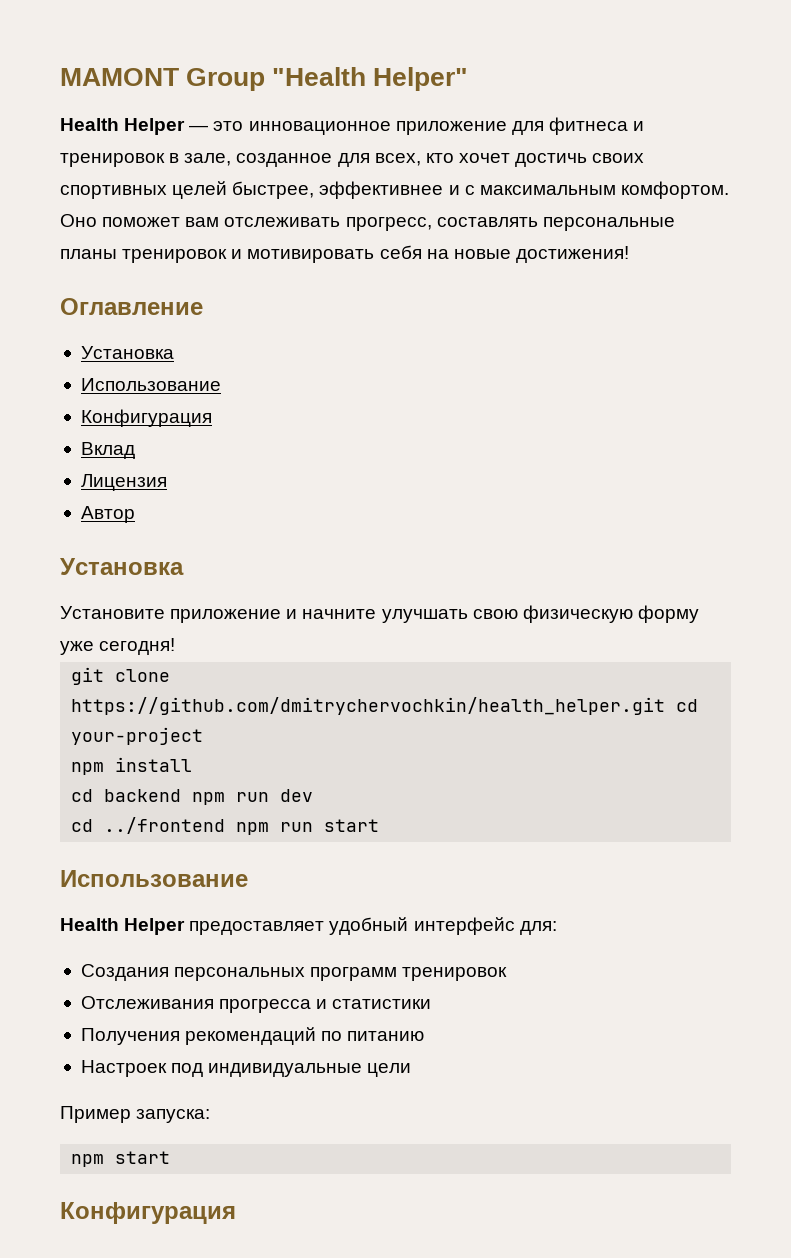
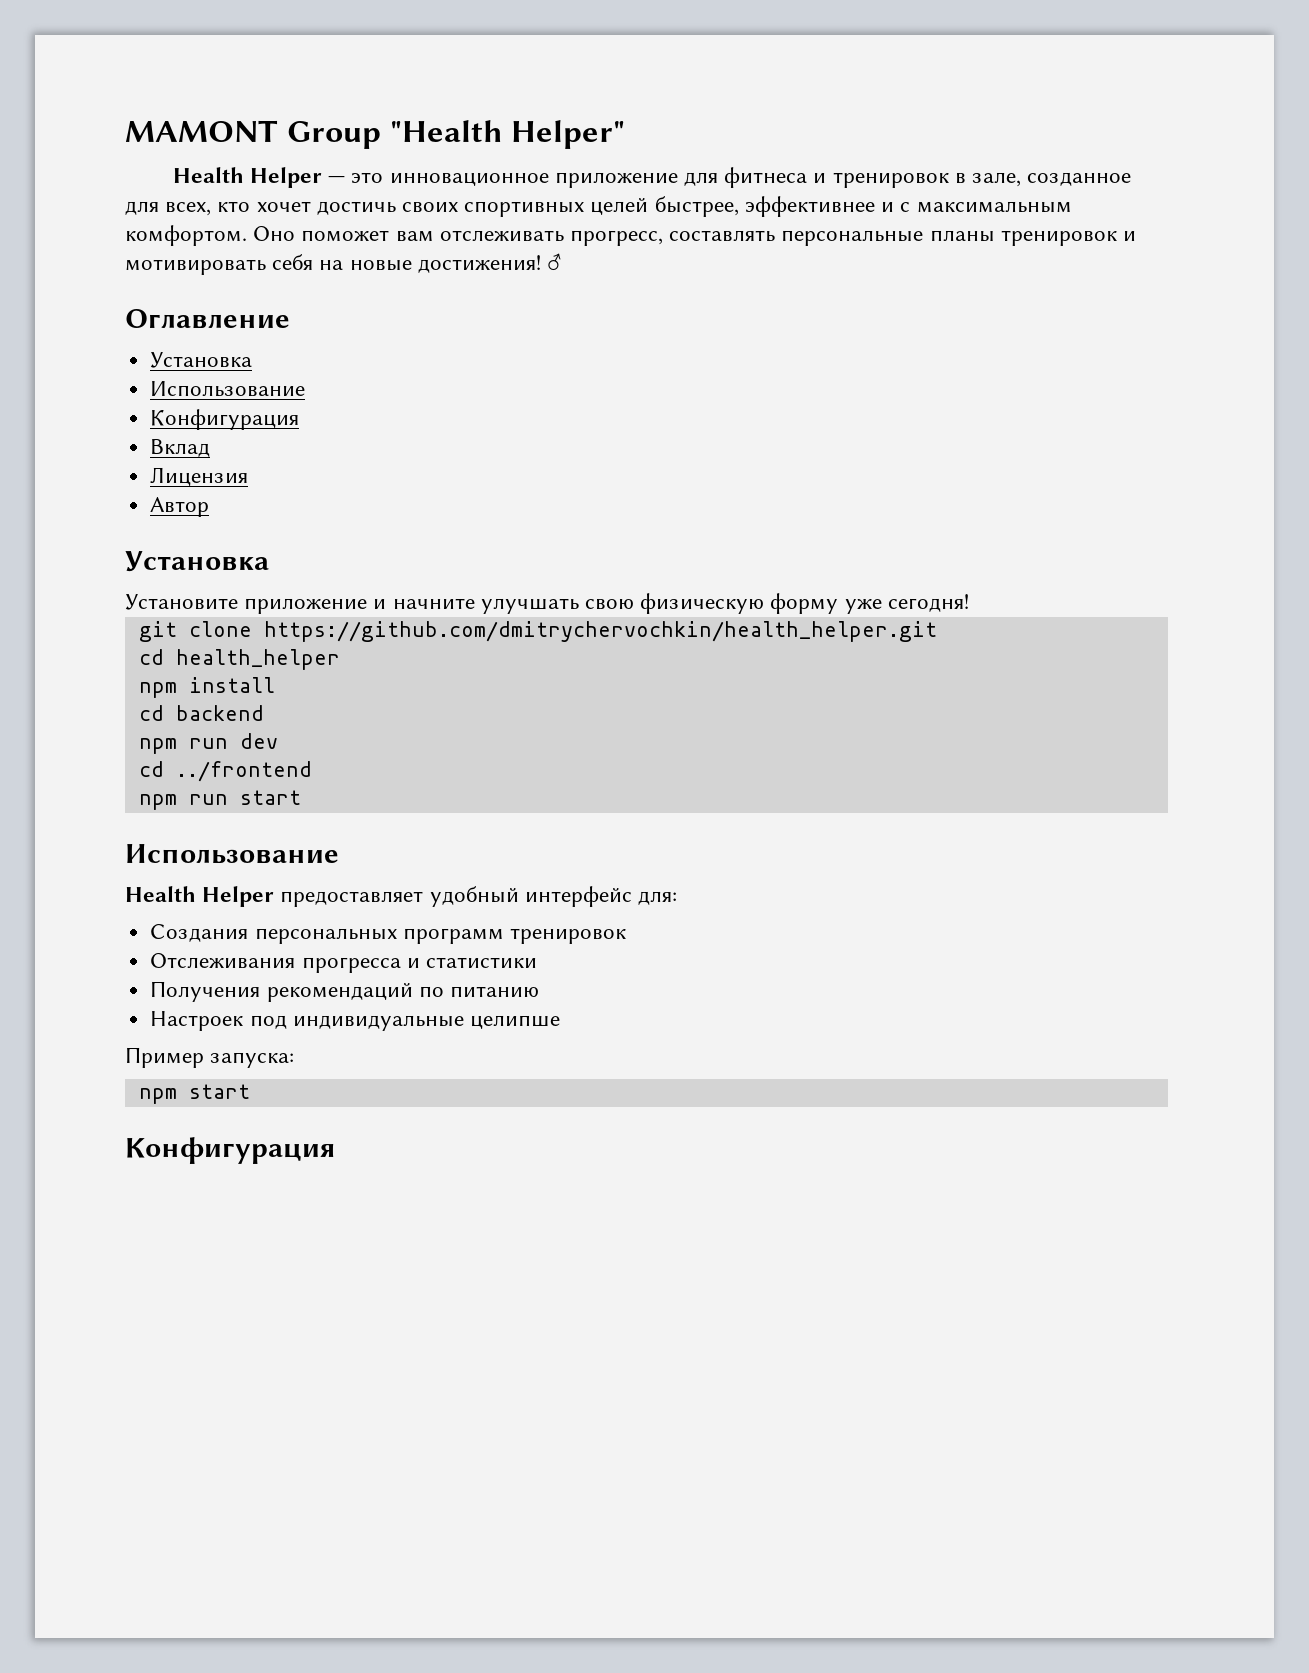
(629, 254) none -> [547,253,563,271] ♂
[676,699,699,712] [71,727,204,745] cd your-project -> [138,649,340,670] // cd health_helper
(182, 795) none -> (264, 713) //
(226, 825) none -> (312, 771) //
[367,1063,412,1077] цели -> [469,1015,560,1029] целипше

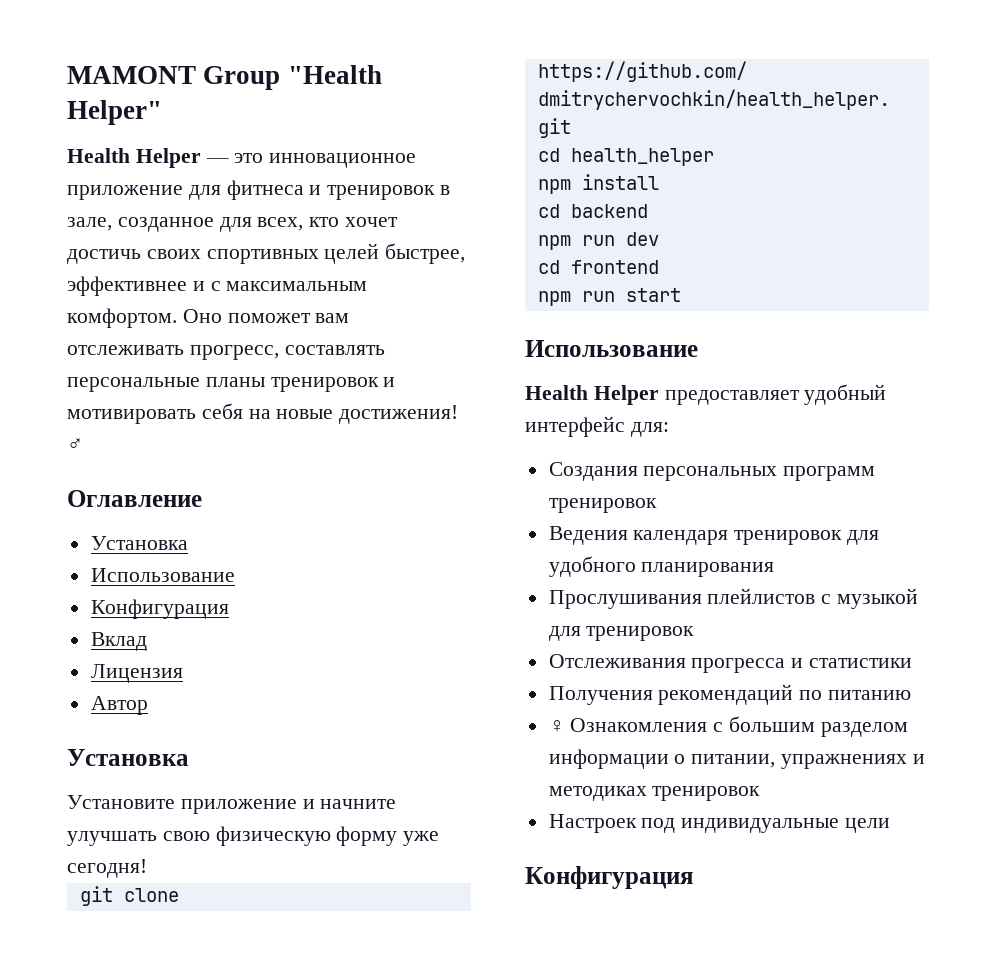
[175,761,312,782] ../frontend -> [570,260,659,274] frontend
(626, 936) none -> [548,526,880,545] [548,556,775,577] [548,588,919,609] [548,626,695,641] // Ведения календаря тренировок для удобного планирования // Прослушивания плейлистов с музыкой для тренировок
[150,1011,560,1031] [125,1047,295,1068] [138,1084,250,1104] Настроек под индивидуальные целипше // Пример запуска: // npm start -> [548,716,908,737] [548,749,925,769] [548,786,761,801] [548,814,891,833] ♀ Ознакомления с большим разделом информации о питании, упражнениях и методиках тренировок // Настроек под индивидуальные цели

